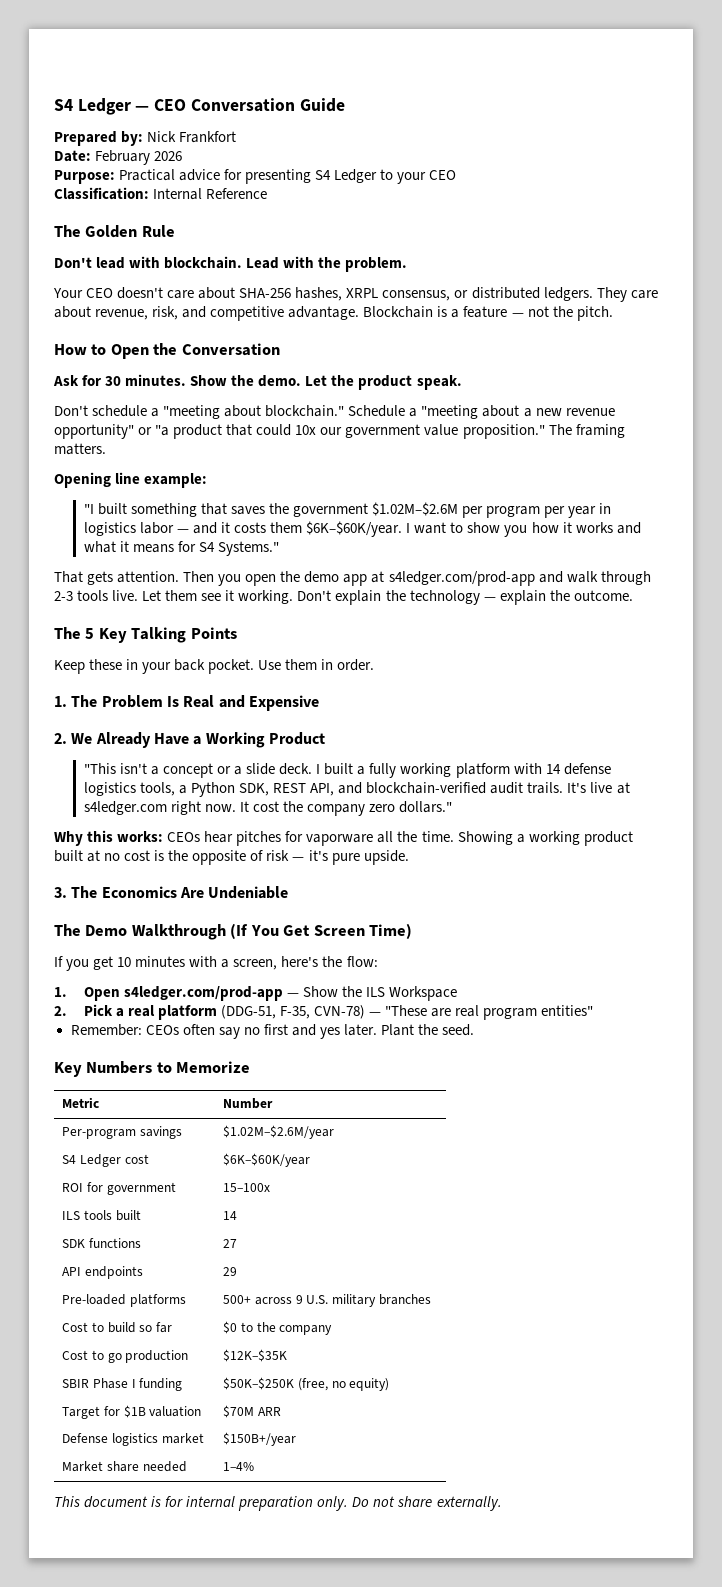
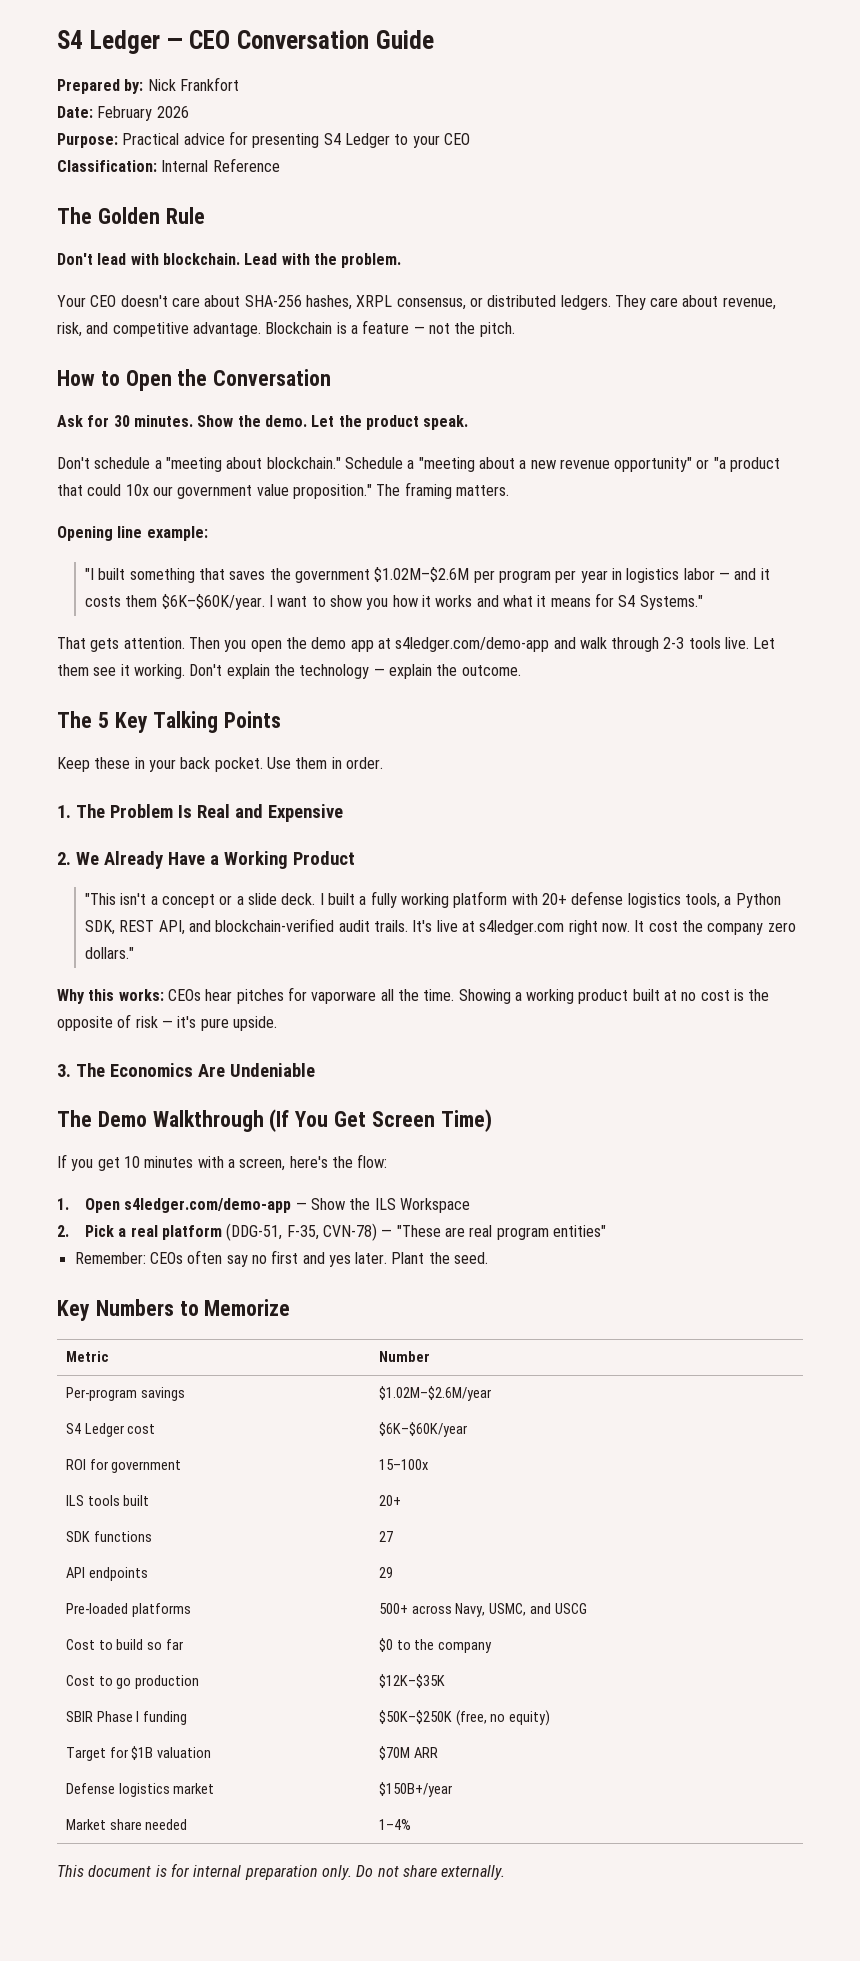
[388,571,535,586] s4ledger.com/prod-app -> [395,637,550,652] s4ledger.com/demo-app
[545,764,561,774] 14 -> [541,893,567,905] 20+
[123,986,283,1001] s4ledger.com/prod-app -> [124,1198,292,1213] s4ledger.com/demo-app
[223,1211,238,1220] 14 -> [378,1495,401,1506] 20+
[295,1294,431,1307] 9 U.S. military branches -> [455,1603,588,1617] Navy, USMC, and USCG

